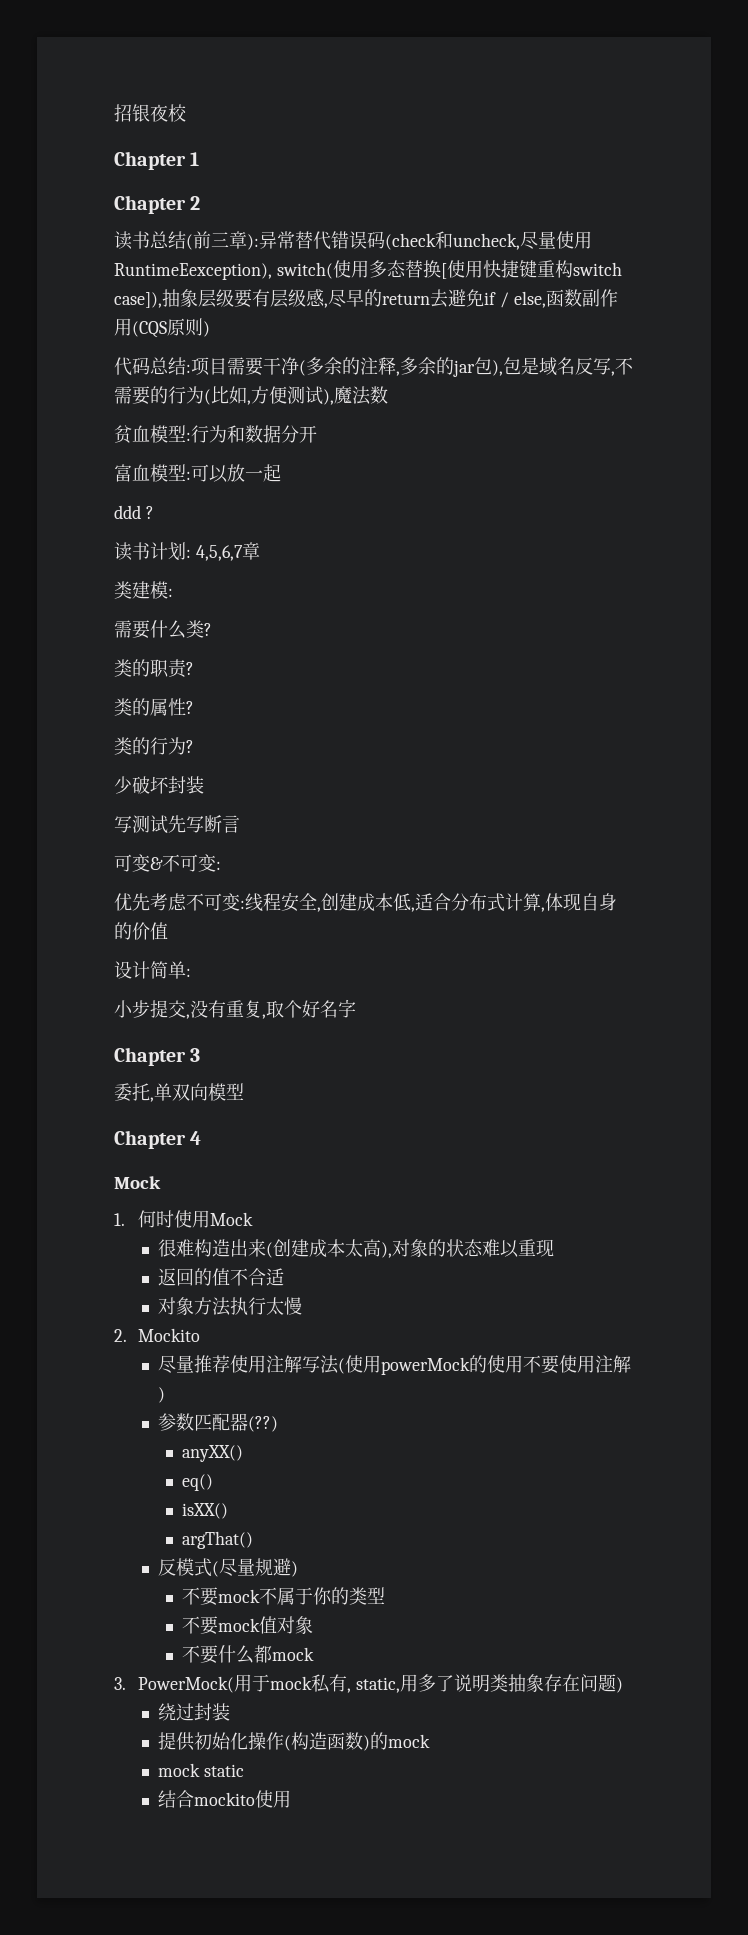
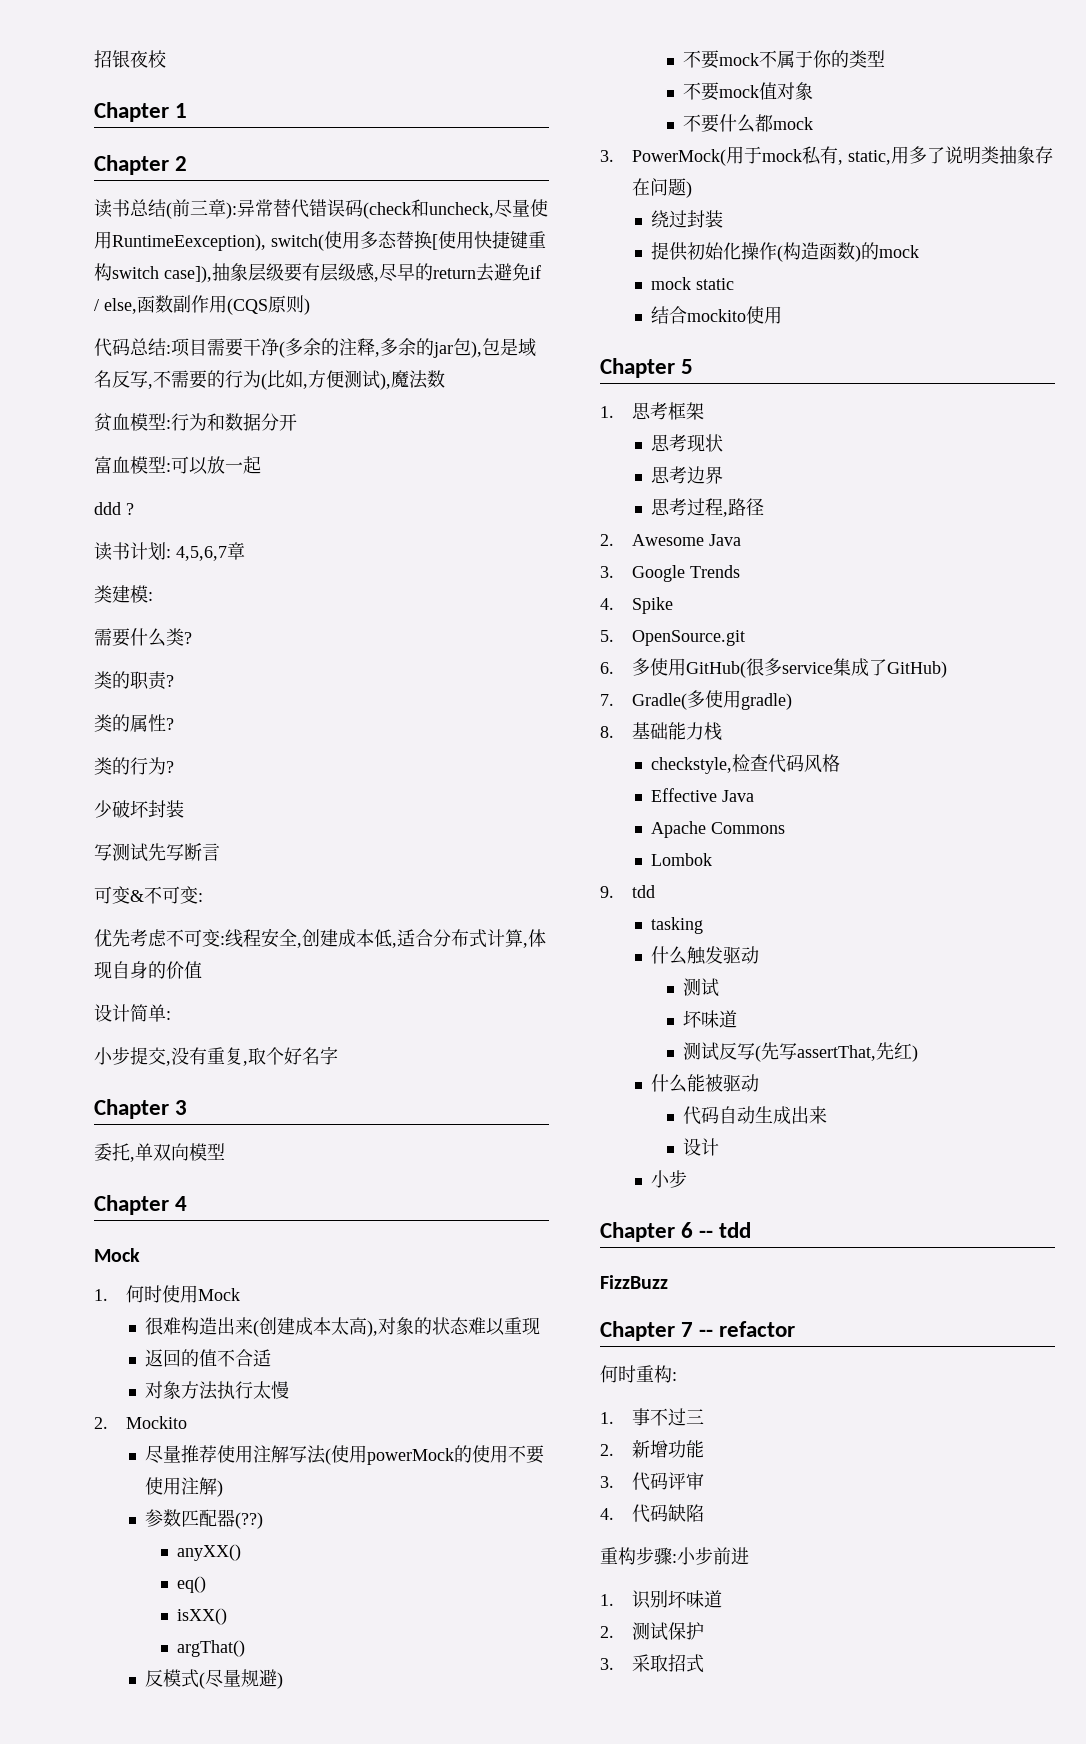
(291, 1799) none -> [600,358,694,378] [600,402,704,420] [651,434,724,452] [651,466,724,484] [651,498,765,517] [600,534,741,546] [600,565,740,582] [600,597,673,614] [600,630,745,646] [600,658,947,678] [600,690,792,710] [600,722,722,741] [651,754,841,774] [651,788,755,802] [651,821,786,838] [651,853,713,866] [600,885,655,898] [651,917,704,934] [651,946,760,965] [682,978,719,997] [682,1010,737,1028] [682,1042,918,1062] [651,1074,760,1093] [682,1106,827,1125] [682,1138,719,1156] [651,1170,688,1188] [600,1222,752,1242] [600,1275,668,1289] [600,1321,796,1341] [600,1365,677,1383] [600,1408,704,1426] [600,1440,704,1458] [600,1472,704,1491] [600,1504,704,1523] [600,1547,749,1565] [600,1590,722,1609] [600,1622,704,1641] [600,1654,704,1673] // Chapter 5 // 1.思考框架 // 思考现状 // 思考边界 // 思考过程,路径 // 2. Awesome Java // 3. Google Trends // 4. Spike // 5. OpenSource.git // 6.多使用GitHub(很多service集成了GitHub) // 7. Gradle(多使用gradle) // 8.基础能力栈 // checkstyle,检查代码风格 // Effective Java // Apache Commons // Lombok // 9. tdd // tasking // 什么触发驱动 // 测试 // 坏味道 // 测试反写(先写assertThat,先红) // 什么能被驱动 // 代码自动生成出来 // 设计 // 小步 // Chapter 6 -- tdd // FizzBuzz // Chapter 7 -- refactor // 何时重构: // 1.事不过三 // 2.新增功能 // 3.代码评审 // 4.代码缺陷 // 重构步骤:小步前进 // 1.识别坏味道 // 2.测试保护 // 3.采取招式

